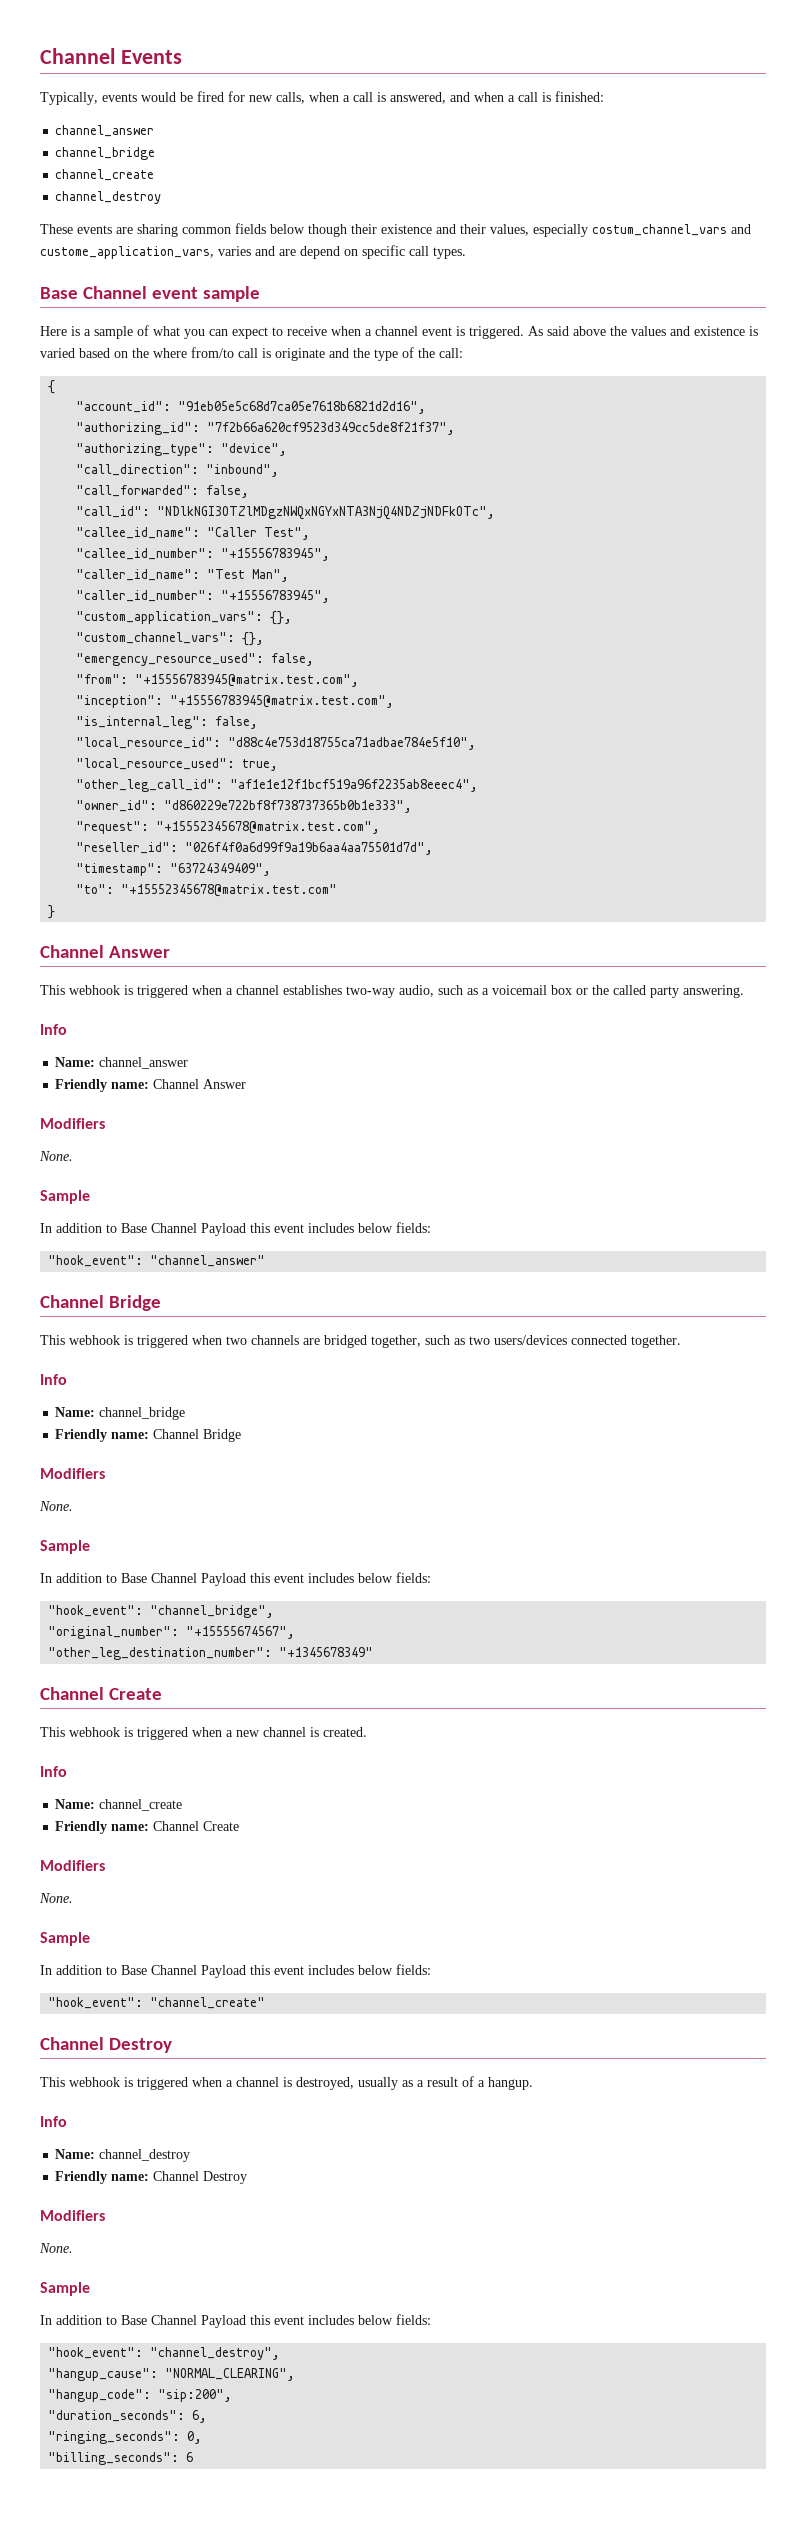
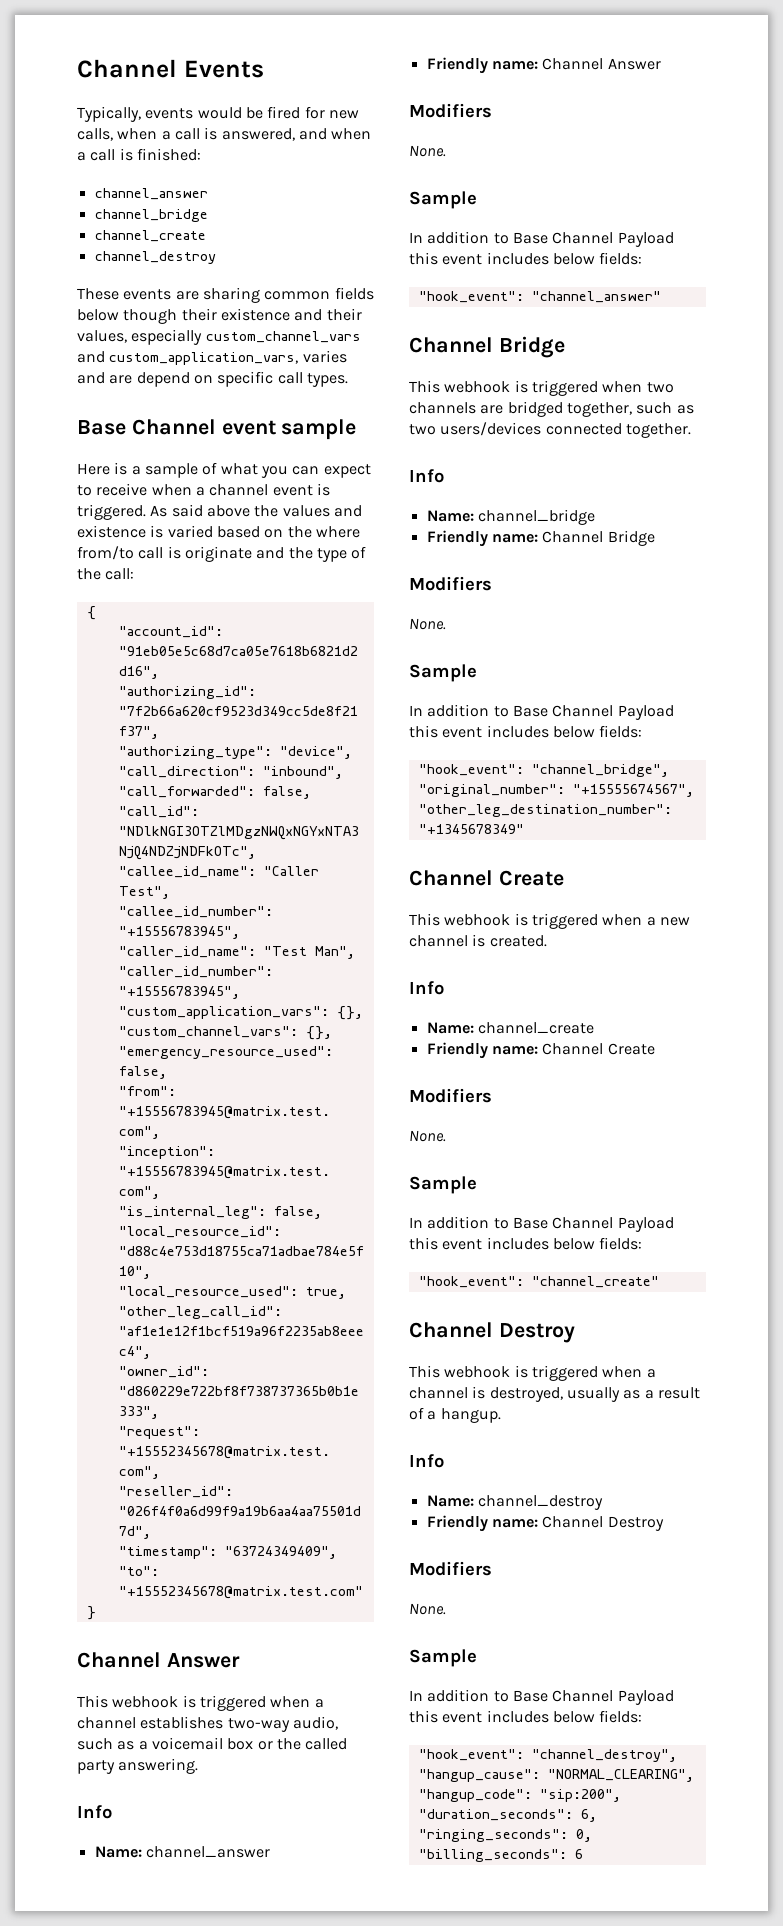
[592,224,751,236] [40,246,214,259] costum_channel_vars and custome_application_vars, -> [205,331,361,343] [77,351,299,365] custom_channel_vars and custom_application_vars,

